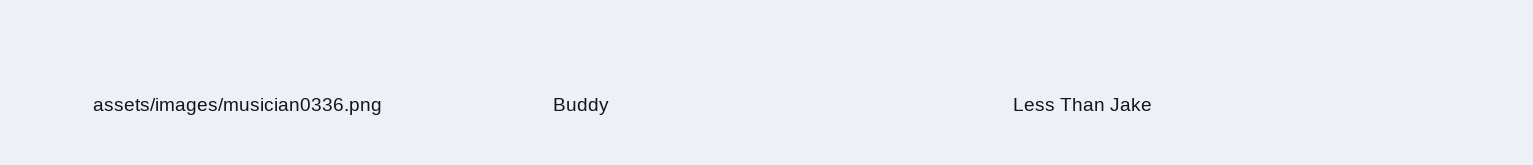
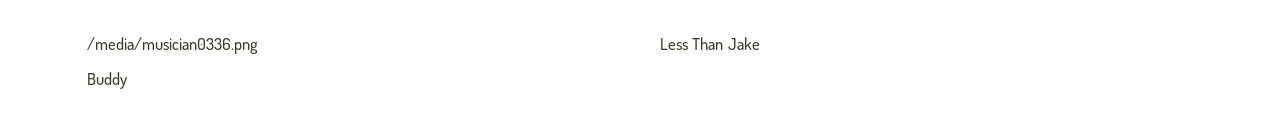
[93,98,382,115] assets/images/musician0336.png -> [87,37,258,54] /media/musician0336.png

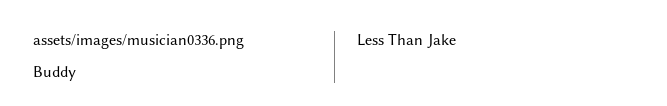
[87,37,258,54] /media/musician0336.png -> [33,34,244,49] assets/images/musician0336.png

